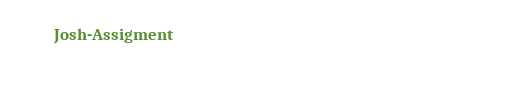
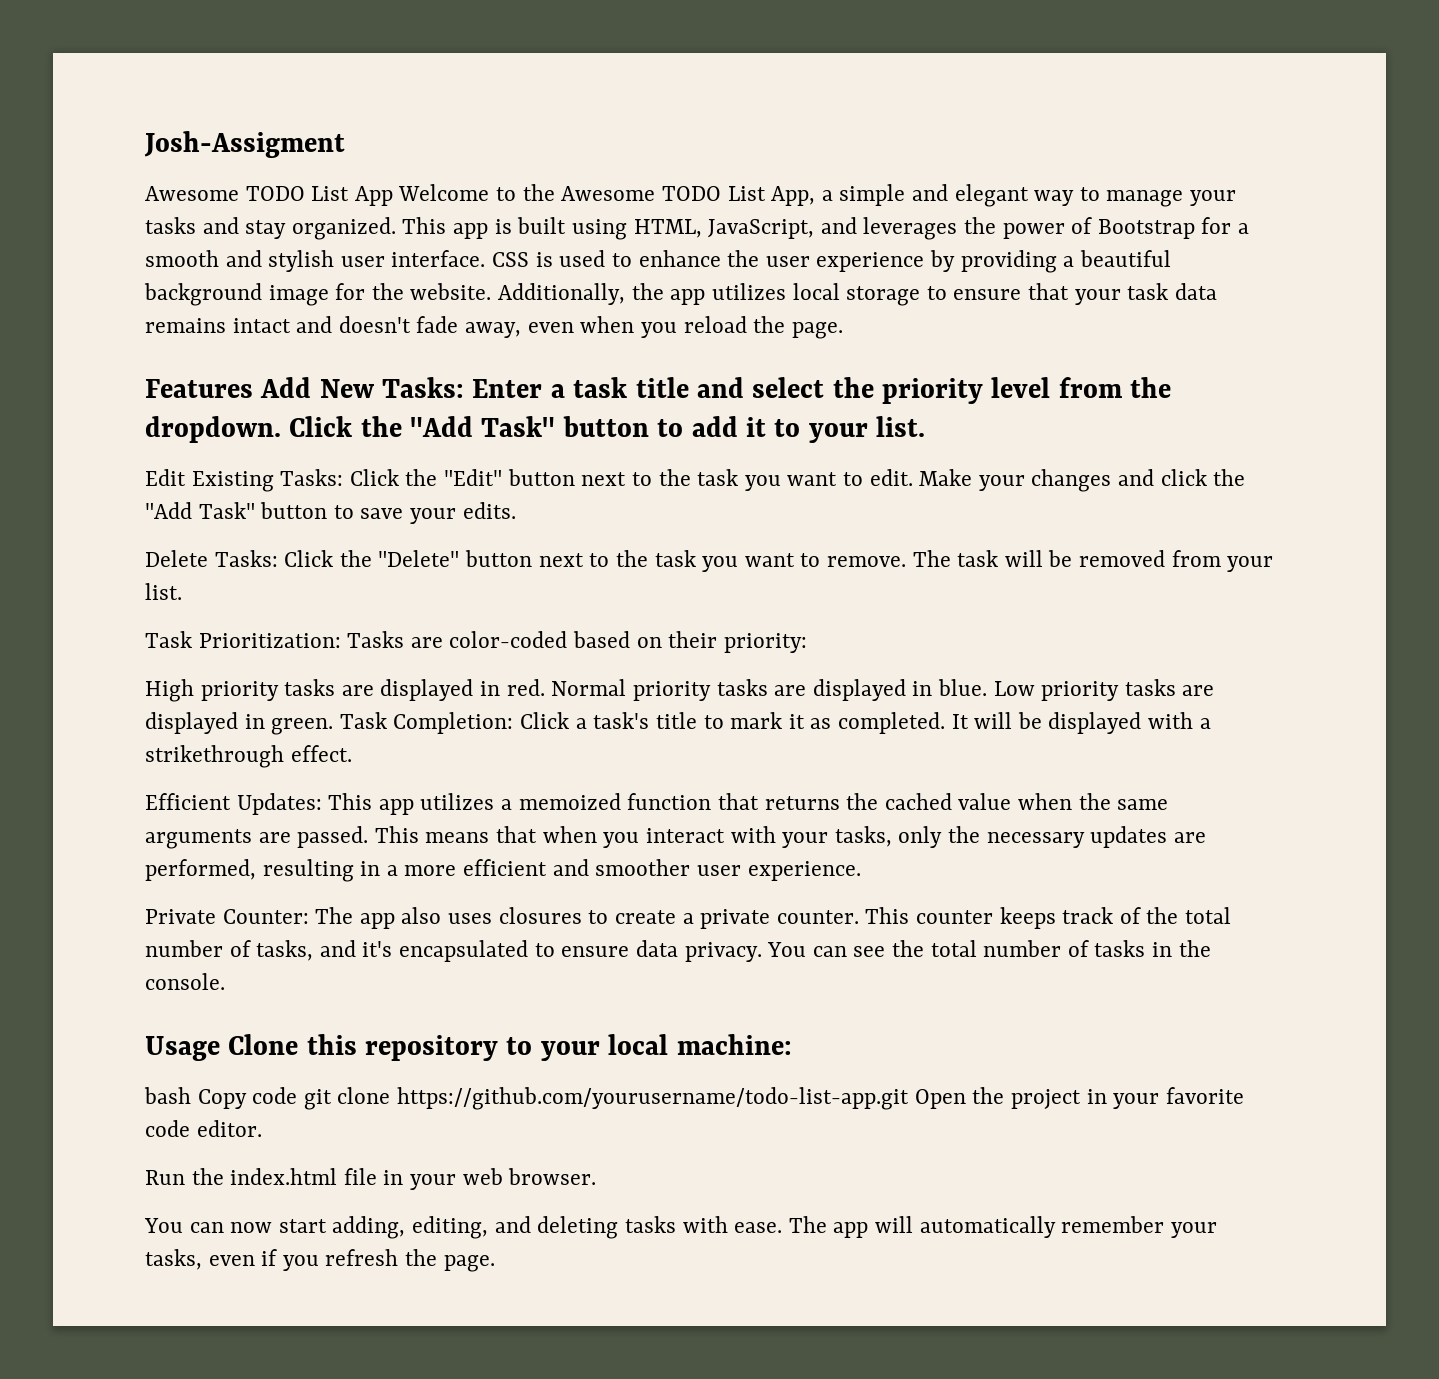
(174, 36) none -> [145,184,1237,207] [145,217,1250,240] [145,250,1171,273] [144,283,1217,306] [145,316,843,339] [145,377,1172,404] [145,416,926,443] [145,469,1246,492] [145,502,516,524] [145,550,1274,572] [145,583,182,600] [145,631,807,653] [145,679,1215,702] [145,712,1211,735] [145,745,352,768] [145,793,1169,815] [145,826,1206,849] [145,859,861,882] [145,907,1232,929] [145,940,1211,962] [145,973,225,990] [145,1034,792,1061] [144,1087,1244,1110] [145,1120,262,1137] [145,1168,597,1190] [144,1216,1217,1239] [145,1249,495,1272] // Awesome TODO List App Welcome to the Awesome TODO List App, a simple and elegant way to manage your tasks and stay organized. This app is built using HTML, JavaScript, and leverages the power of Bootstrap for a smooth and stylish user interface. CSS is used to enhance the user experience by providing a beautiful background image for the website. Additionally, the app utilizes local storage to ensure that your task data remains intact and doesn't fade away, even when you reload the page. // Features Add New Tasks: Enter a task title and select the priority level from the dropdown. Click the "Add Task" button to add it to your list. // Edit Existing Tasks: Click the "Edit" button next to the task you want to edit. Make your changes and click the "Add Task" button to save your edits. // Delete Tasks: Click the "Delete" button next to the task you want to remove. The task will be removed from your list. // Task Prioritization: Tasks are color-coded based on their priority: // High priority tasks are displayed in red. Normal priority tasks are displayed in blue. Low priority tasks are displayed in green. Task Completion: Click a task's title to mark it as completed. It will be displayed with a strikethrough effect. // Efficient Updates: This app utilizes a memoized function that returns the cached value when the same arguments are passed. This means that when you interact with your tasks, only the necessary updates are performed, resulting in a more efficient and smoother user experience. // Private Counter: The app also uses closures to create a private counter. This counter keeps track of the total number of tasks, and it's encapsulated to ensure data privacy. You can see the total number of tasks in the console. // Usage Clone this repository to your local machine: // bash Copy code git clone https://github.com/yourusername/todo-list-app.git Open the project in your favorite code editor. // Run the index.html file in your web browser. // You can now start adding, editing, and deleting tasks with ease. The app will automatically remember your tasks, even if you refresh the page.

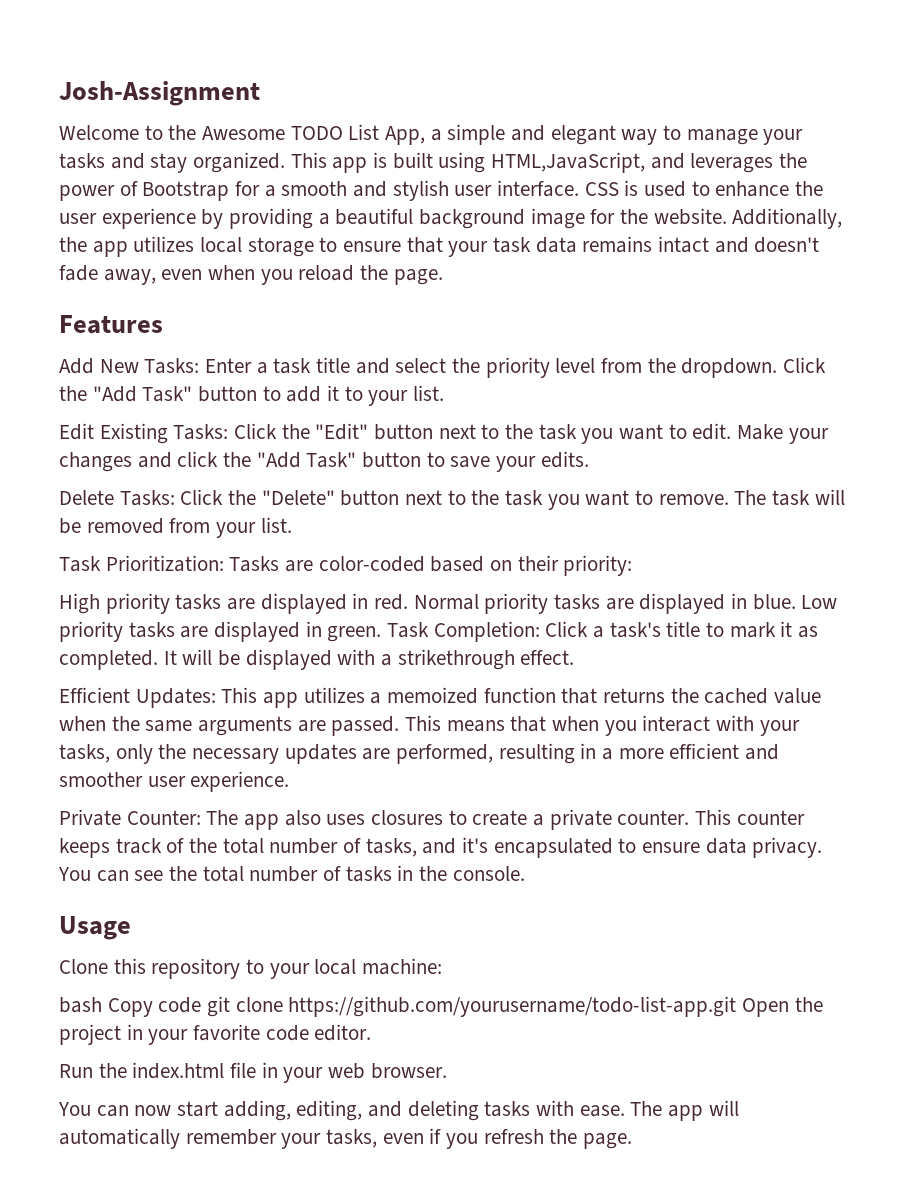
[144,131,345,158] [145,186,393,206] Josh-Assigment // Awesome TODO List App -> [59,81,260,106] Josh-Assignment //
[633,219,815,239] HTML, JavaScript, -> [491,152,646,173] HTML,JavaScript,
(253, 388) none -> (163, 324) //
(220, 1048) none -> (131, 928) //

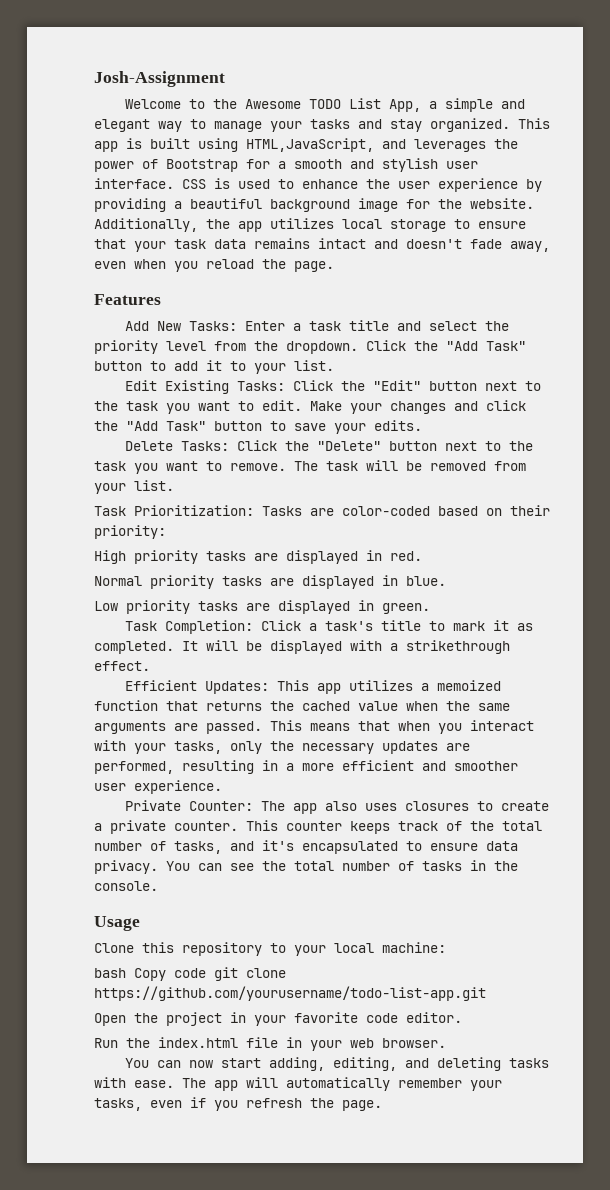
(409, 602) none -> (422, 556) //
(796, 602) none -> (446, 581) //
(382, 634) none -> (430, 608) //
(737, 1006) none -> (486, 993) //

